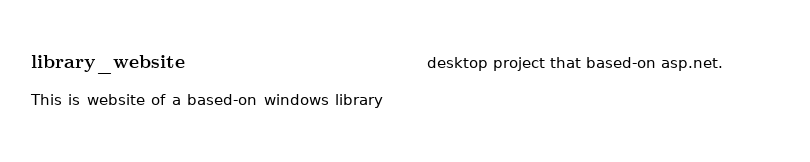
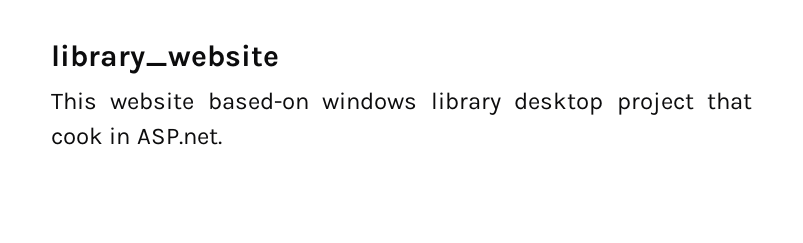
[68,94,181,105] is website of a -> [110,92,195,110] website
[586,57,723,71] based-on asp.net. -> [51,127,222,145] cook in ASP.net.

